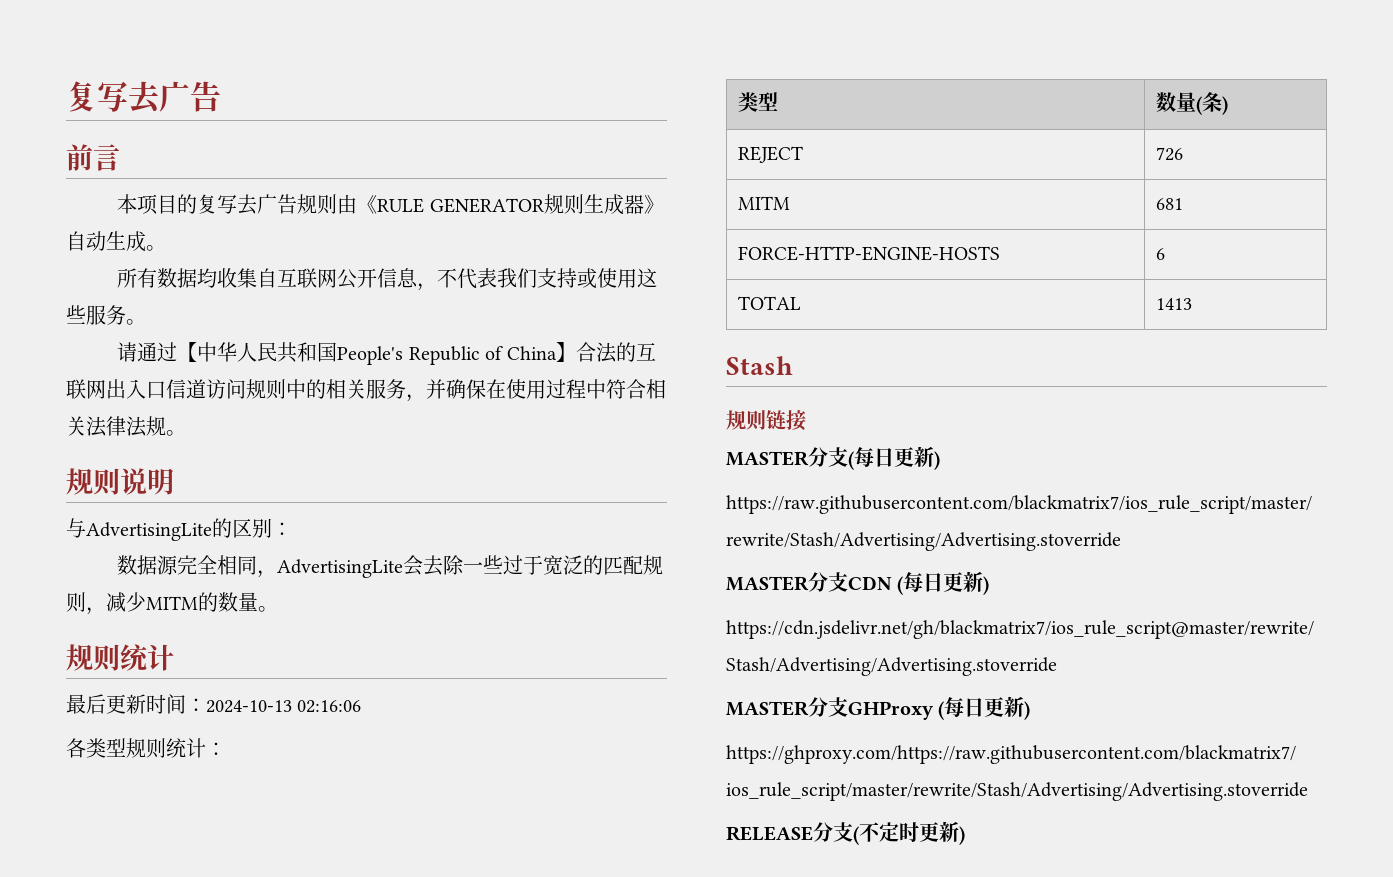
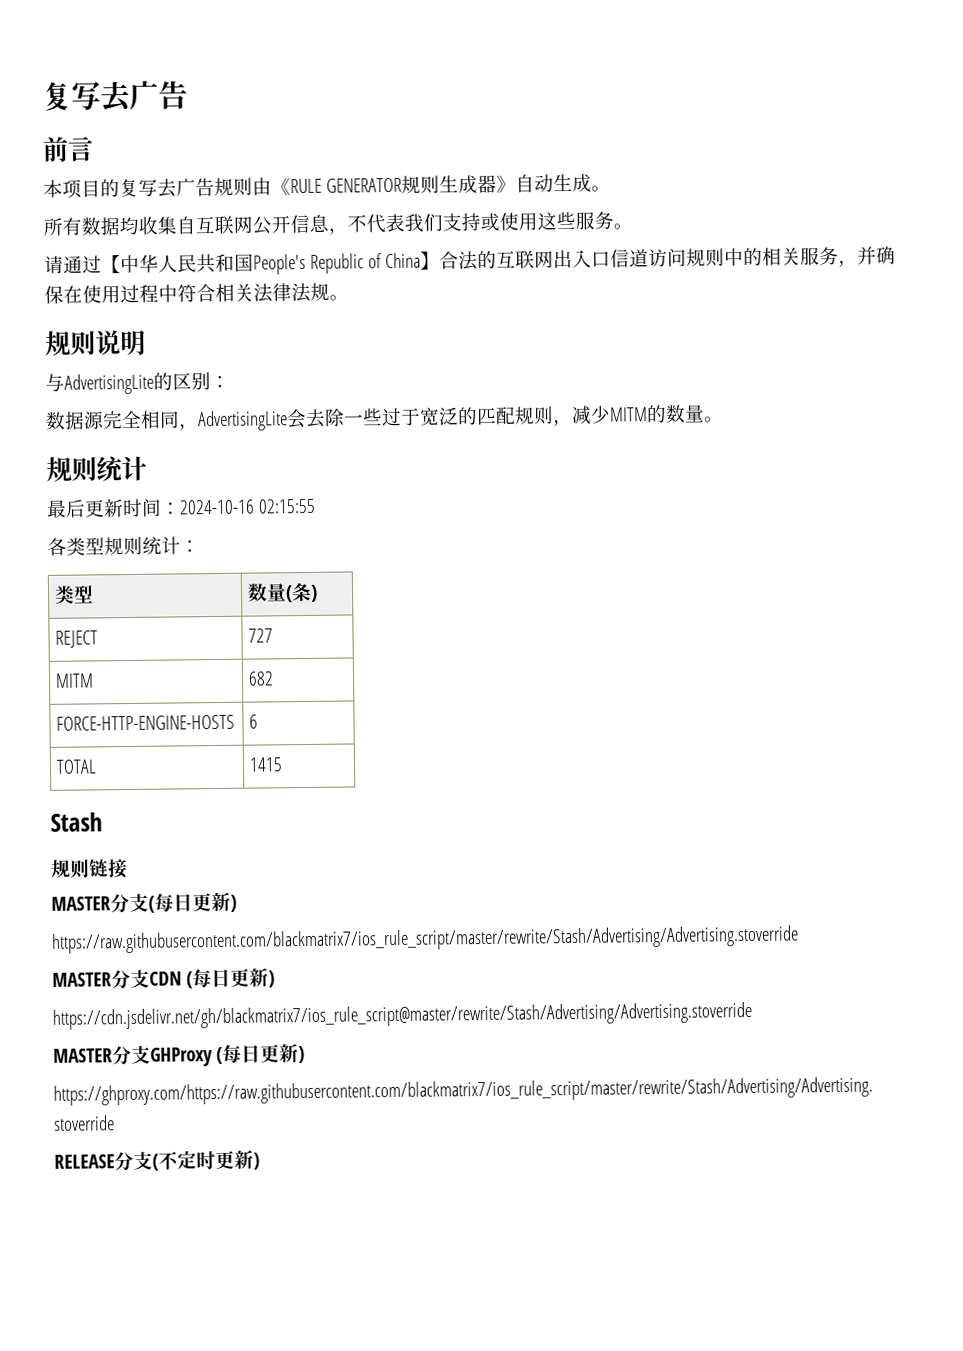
[206,700,362,713] 2024-10-13 02:16:06 -> [179,498,316,515] 2024-10-16 02:15:55
[1155,147,1183,161] 726 -> [248,628,274,643] 727
[1155,198,1183,210] 681 -> [248,671,275,686] 682
[1155,298,1192,310] 1413 -> [249,757,284,772] 1415

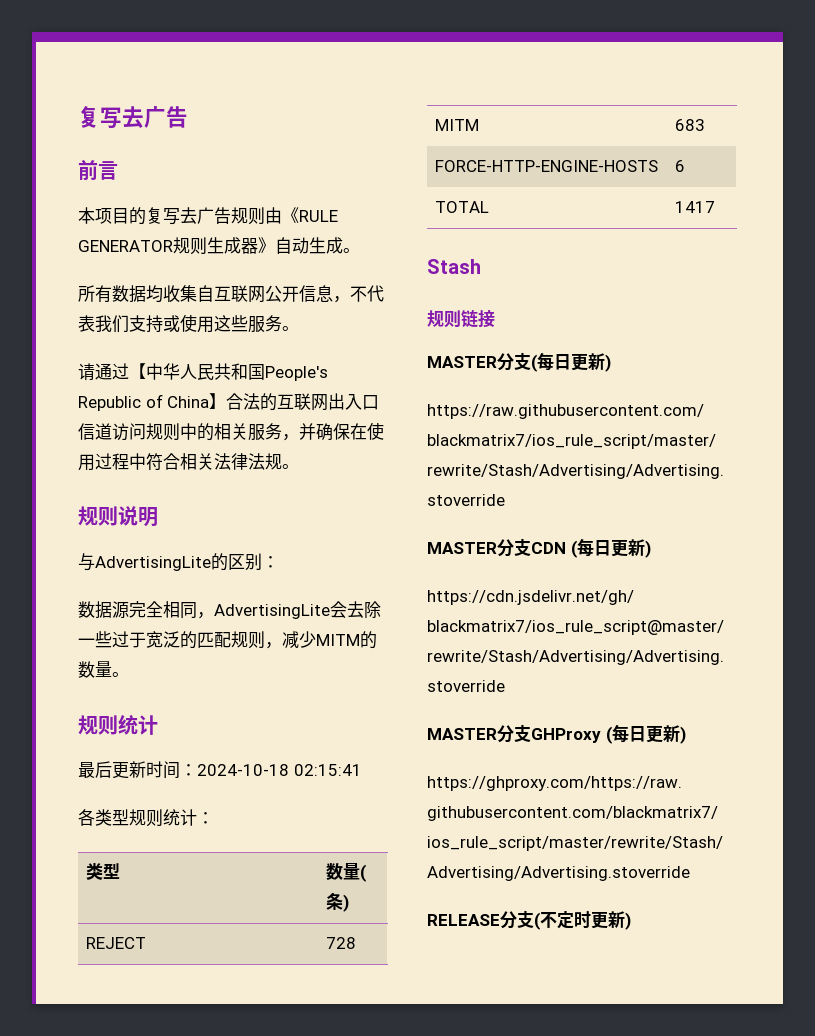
[179,498,316,515] 2024-10-16 02:15:55 -> [197,764,362,776] 2024-10-18 02:15:41
[248,628,274,643] 727 -> [326,937,357,949] 728
[248,671,275,686] 682 -> [675,119,706,131] 683
[249,757,284,772] 1415 -> [675,201,716,213] 1417

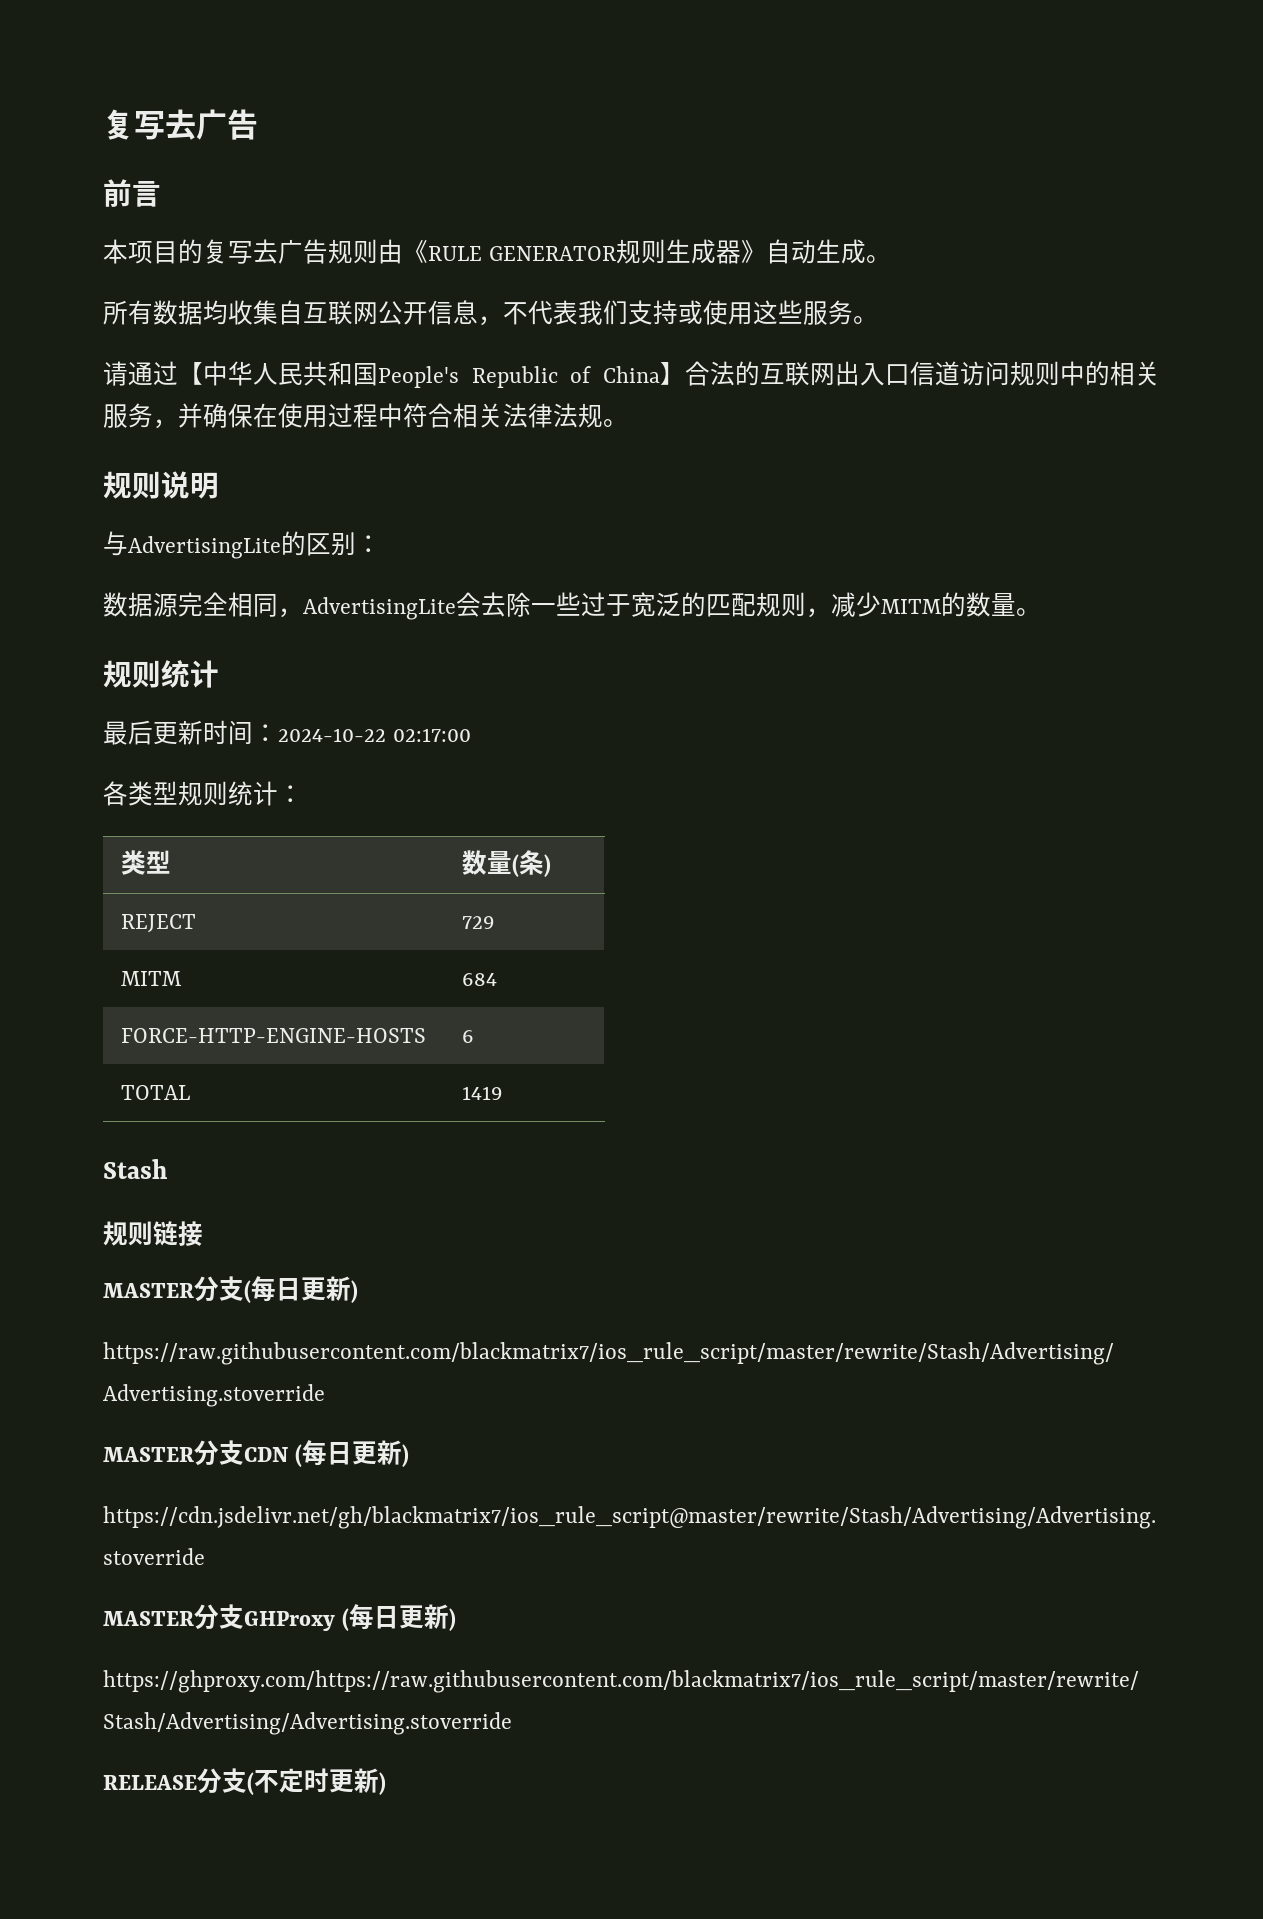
[197,764,362,776] 2024-10-18 02:15:41 -> [278,728,471,742] 2024-10-22 02:17:00
[326,937,357,949] 728 -> [461,916,495,929] 729
[675,119,706,131] 683 -> [461,973,497,986] 684
[675,201,716,213] 1417 -> [461,1086,503,1100] 1419

